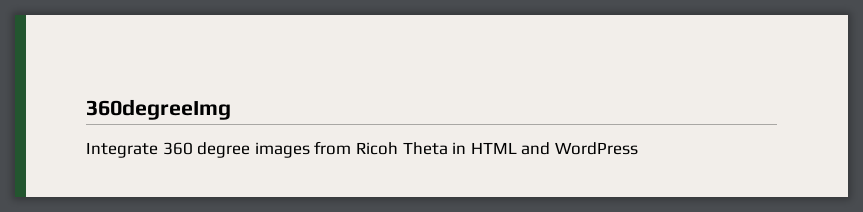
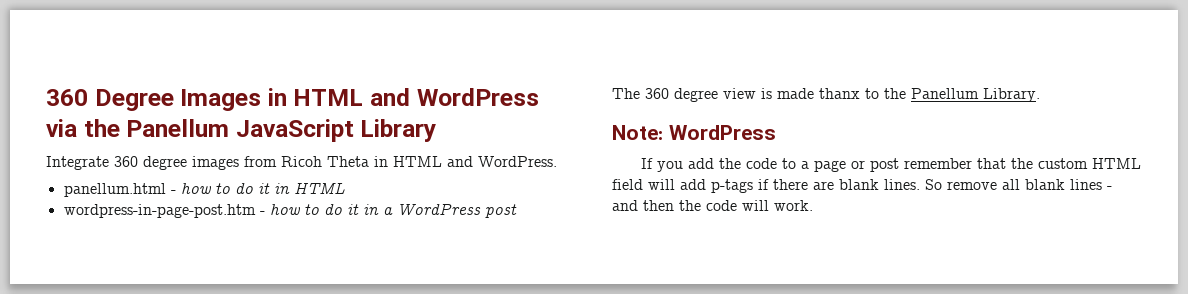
[86,99,231,120] 360degreeImg -> [46,88,539,111] [46,119,437,142] 360 Degree Images in HTML and WordPress via the Panellum JavaScript Library
[554,142,638,155] WordPress -> [478,156,557,167] [63,182,345,197] [63,203,517,218] [612,88,1040,102] [612,125,776,140] [641,158,1142,172] [612,179,1112,193] [612,200,813,211] WordPress. // panellum.html - how to do it in HTML // wordpress-in-page-post.htm - how to do it in a WordPress post // The 360 degree view is made thanx to the Panellum Library. // Note: WordPress // If you add the code to a page or post remember that the custom HTML field will add p-tags if there are blank lines. So remove all blank lines - and then the code will work.

